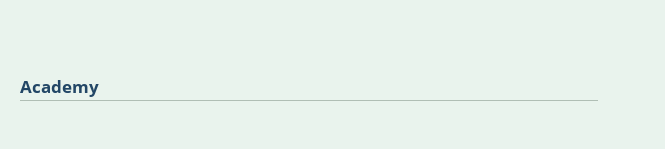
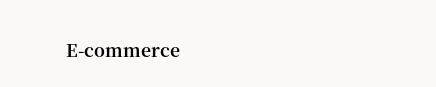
[20,80,99,97] Academy -> [66,44,180,57] E-commerce

